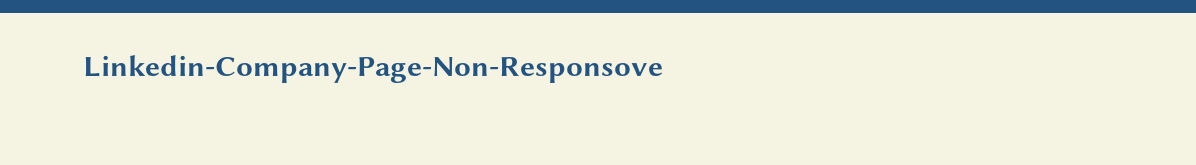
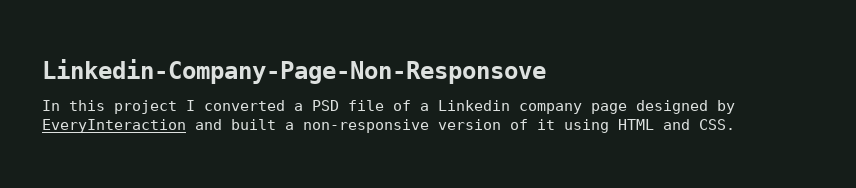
(663, 69) none -> [42,100,735,114] [42,119,735,133] // In this project I converted a PSD file of a Linkedin company page designed by EveryInteraction and built a non-responsive version of it using HTML and CSS.

